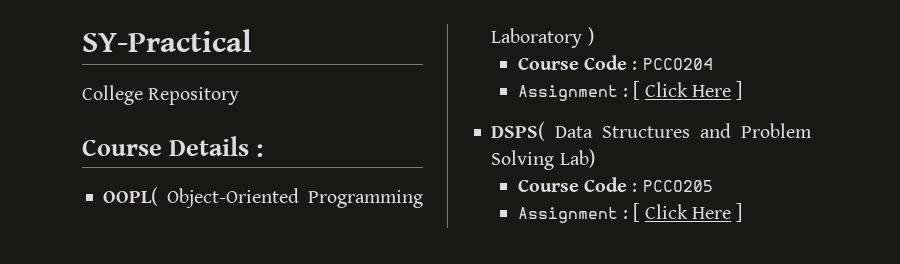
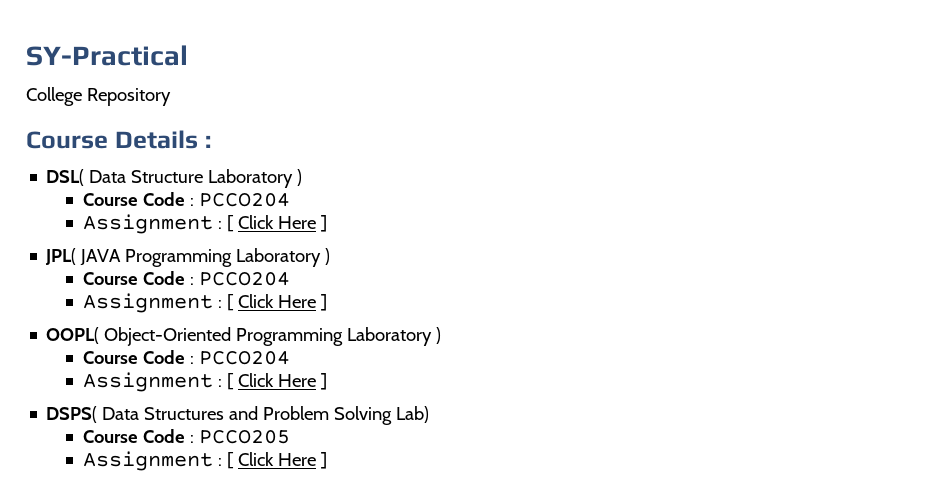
(264, 150) none -> [46,169,303,188] [82,192,290,207] [82,214,327,234] [45,248,331,267] [82,271,290,286] [82,293,327,313] // DSL( Data Structure Laboratory ) // Course Code : PCCO204 // Assignment : [ Click Here ] // JPL( JAVA Programming Laboratory ) // Course Code : PCCO204 // Assignment : [ Click Here ]

